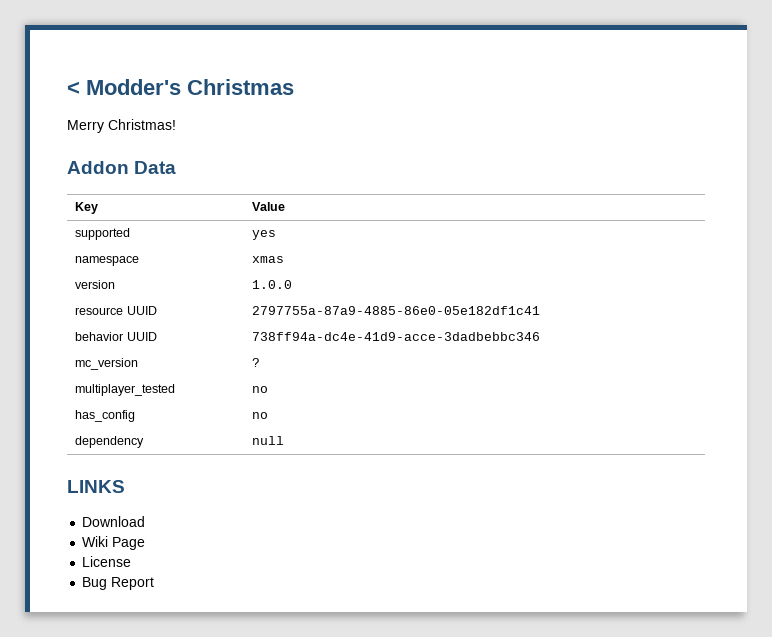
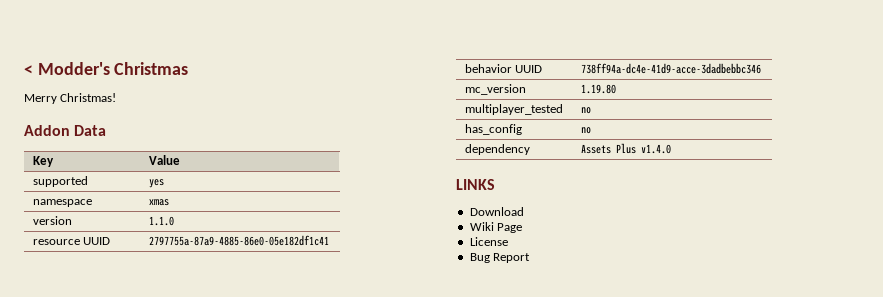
[252,280,293,289] 1.0.0 -> [148,216,174,226] 1.1.0
[252,358,261,367] ? -> [580,84,616,94] 1.19.80
[252,436,285,445] null -> [580,143,671,154] Assets Plus v1.4.0

